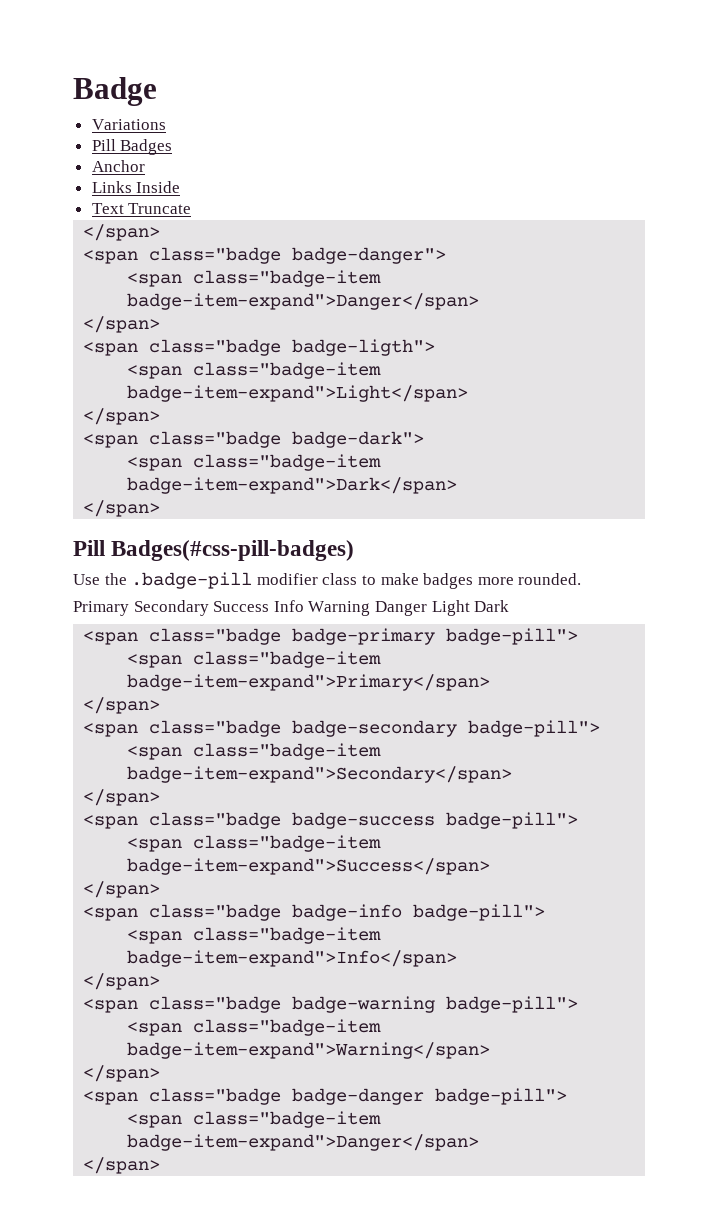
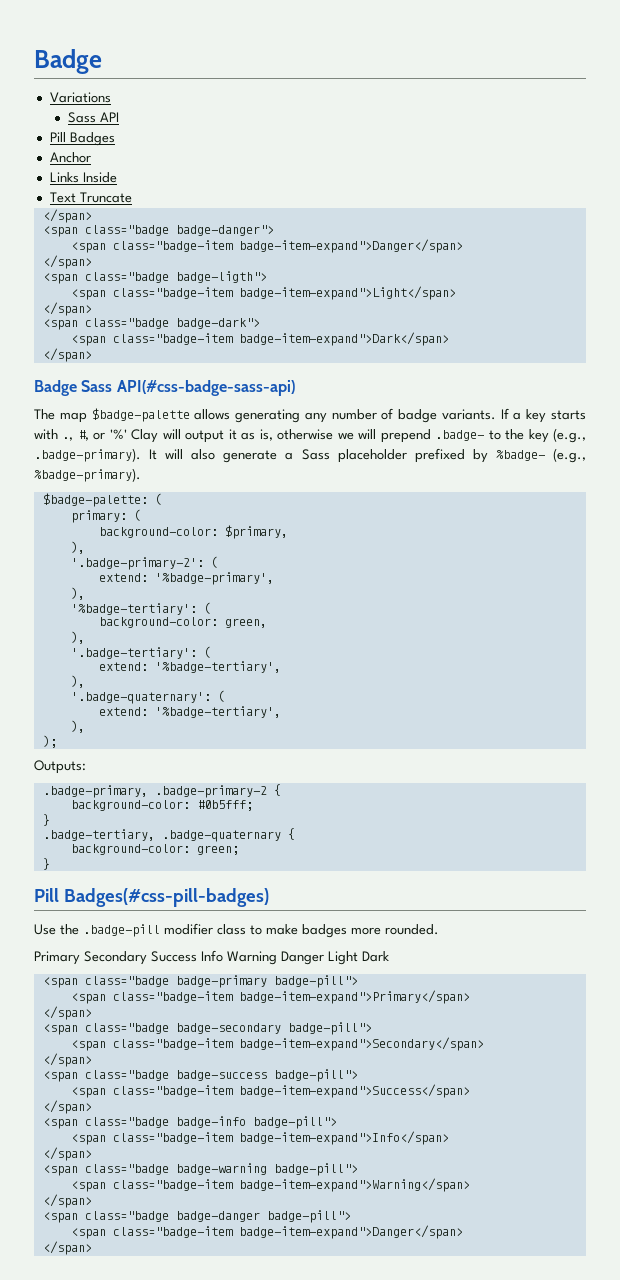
(166, 124) none -> [67,112,119,123] // Sass API
(161, 508) none -> [34,380,295,396] [34,408,586,423] [34,428,586,443] [34,448,586,463] [34,468,141,482] [42,493,162,507] [70,509,141,523] [98,525,288,539] [70,541,85,554] [70,556,218,570] [98,572,274,585] [70,587,85,600] [70,602,211,615] [98,617,267,628] [70,631,85,644] [70,646,211,659] [98,661,281,673] [70,675,85,688] [70,690,225,704] [98,706,281,718] [70,720,85,733] [42,735,57,748] [34,760,86,774] [42,784,281,798] [70,800,253,811] [42,814,50,826] [42,828,295,842] [70,844,239,855] [42,858,50,870] // Badge Sass API(#css-badge-sass-api) // The map $badge-palette allows generating any number of badge variants. If a key starts with ., #, or '%' Clay will output it as is, otherwise we will prepend .badge- to the key (e.g., .badge-primary). It will also generate a Sass placeholder prefixed by %badge- (e.g., %badge-primary). // $badge-palette: ( // primary: ( // background-color: $primary, // ), // '.badge-primary-2': ( // extend: '%badge-primary', // ), // '%badge-tertiary': ( // background-color: green, // ), // '.badge-tertiary': ( // extend: '%badge-tertiary', // ), // '.badge-quaternary': ( // extend: '%badge-tertiary', // ), // ); // Outputs: // .badge-primary, .badge-primary-2 { // background-color: #0b5fff; // } // .badge-tertiary, .badge-quaternary { // background-color: green; // }

